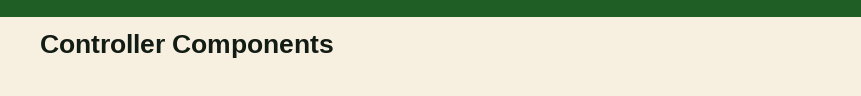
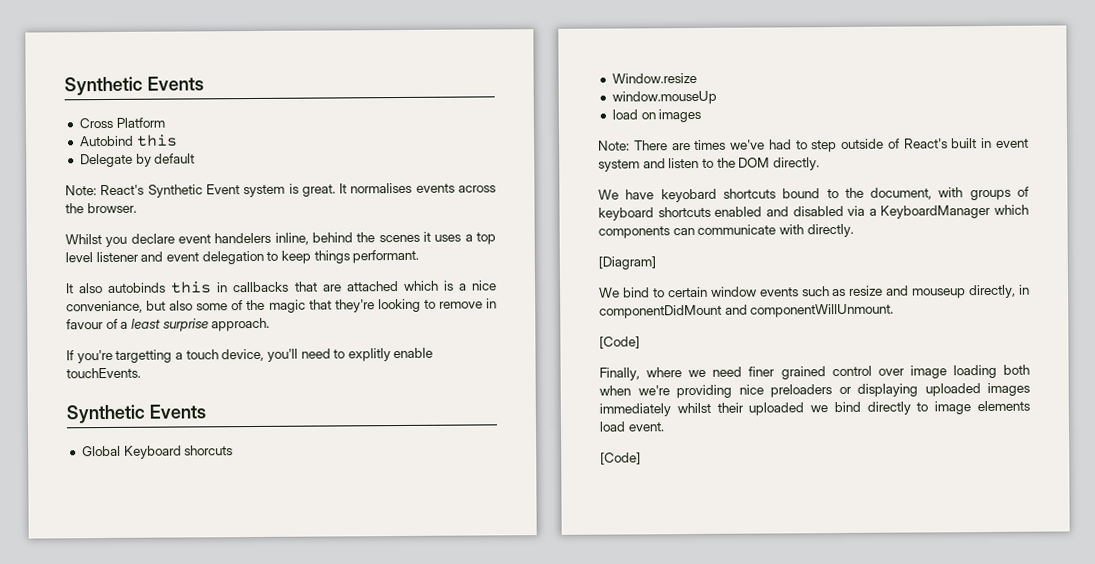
[40,34,335,58] Controller Components -> [64,76,204,96] [78,117,165,129] [78,134,178,147] [79,153,196,168] [65,182,496,198] [65,202,137,214] [65,231,496,248] [65,249,420,265] [65,280,497,294] [66,298,497,314] [66,317,271,332] [66,347,434,364] [66,367,141,379] [66,404,206,424] [81,445,234,459] [611,72,697,84] [611,90,717,105] [611,108,702,123] [598,137,1029,153] [598,157,820,172] [598,186,1029,203] [598,204,1029,221] [598,223,854,239] [598,256,656,270] [599,284,1030,299] [599,303,895,319] [599,336,640,349] [599,364,1030,381] [599,382,1030,399] [599,400,1030,417] [599,421,665,432] [600,452,641,465] Synthetic Events // Cross Platform // Autobind this // Delegate by default // Note: React's Synthetic Event system is great. It normalises events across the browser. // Whilst you declare event handelers inline, behind the scenes it uses a top level listener and event delegation to keep things performant. // It also autobinds this in callbacks that are attached which is a nice conveniance, but also some of the magic that they're looking to remove in favour of a least surprise approach. // If you're targetting a touch device, you'll need to explitly enable touchEvents. // Synthetic Events // Global Keyboard shorcuts // Window.resize // window.mouseUp // load on images // Note: There are times we've had to step outside of React's built in event system and listen to the DOM directly. // We have keyobard shortcuts bound to the document, with groups of keyboard shortcuts enabled and disabled via a KeyboardManager which components can communicate with directly. // [Diagram] // We bind to certain window events such as resize and mouseup directly, in componentDidMount and componentWillUnmount. // [Code] // Finally, where we need finer grained control over image loading both when we're providing nice preloaders or displaying uploaded images immediately whilst their uploaded we bind directly to image elements load event. // [Code]

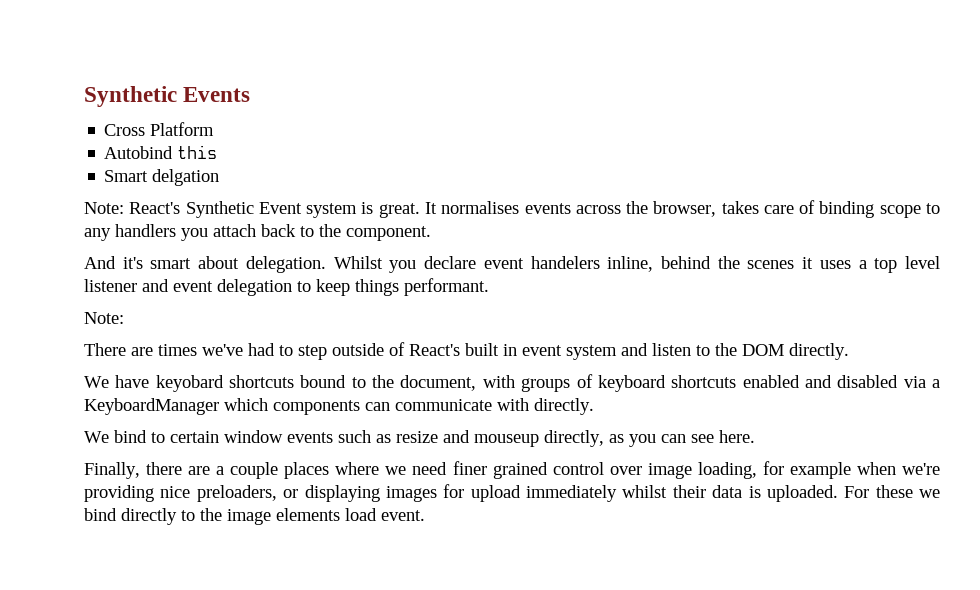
[79,153,196,168] Delegate by default -> [104,169,220,186] Smart delgation
[86,202,137,214] browser. // -> [653,200,941,218] [84,224,431,241] [84,256,326,273] browser, takes care of binding scope to any handlers you attach back to the component. // And it's smart about delegation.
[65,280,497,294] [66,298,497,314] [66,317,271,332] [66,347,434,364] [66,367,141,379] [66,404,206,424] [81,445,234,459] [611,72,697,84] [611,90,717,105] [611,108,702,123] [598,140,630,151] It also autobinds this in callbacks that are attached which is a nice conveniance, but also some of the magic that they're looking to remove in favour of a least surprise approach. // If you're targetting a touch device, you'll need to explitly enable touchEvents. // Synthetic Events // Global Keyboard shorcuts // Window.resize // window.mouseUp // load on images // Note: -> [84,312,124,324] Note: //
[598,256,656,270] // [Diagram] -> (594, 406) none
[1019,284,1030,295] [599,303,895,319] [599,336,640,349] [599,367,640,381] in componentDidMount and componentWillUnmount. // [Code] // Finally, -> [609,430,755,447] [84,462,330,479] as you can see here. // Finally, there are a couple places
[952,364,1030,379] loading both -> [697,461,851,479] loading, for example
[770,384,832,398] preloaders -> [196,485,277,502] preloaders,
[924,382,1030,397] [599,402,805,417] uploaded images immediately whilst their uploaded -> [385,484,913,502] images for upload immediately whilst their data is uploaded. For these
(929, 407) none -> [200,508,222,521] the
[600,452,641,465] // [Code] -> (425, 515) none

